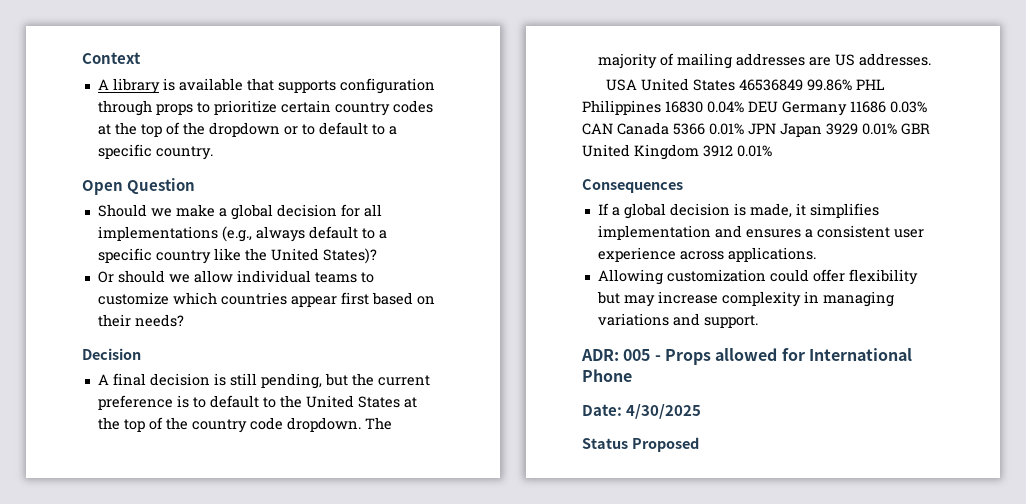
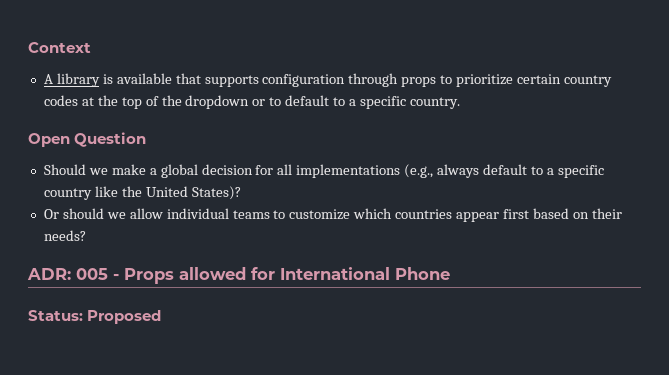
[82,348,141,360] [97,373,430,389] [97,395,417,410] [97,417,392,433] [597,53,931,69] [605,78,885,91] [582,100,927,116] [582,122,930,137] [582,144,772,160] [582,179,683,193] [597,203,879,219] [597,225,924,240] [597,247,816,262] [597,269,918,285] [596,291,894,307] [597,313,758,328] // Decision // A final decision is still pending, but the current preference is to default to the United States at the top of the country code dropdown. The majority of mailing addresses are US addresses. // USA United States 46536849 99.86% PHL Philippines 16830 0.04% DEU Germany 11686 0.03% CAN Canada 5366 0.01% JPN Japan 3929 0.01% GBR United Kingdom 3912 0.01% // Consequences // If a global decision is made, it simplifies implementation and ensures a consistent user experience across applications. // Allowing customization could offer flexibility but may increase complexity in managing variations and support. -> (86, 235) none
[582,404,702,419] [582,438,628,449] Date: 4/30/2025 // Status -> [28,310,83,321] Status:

